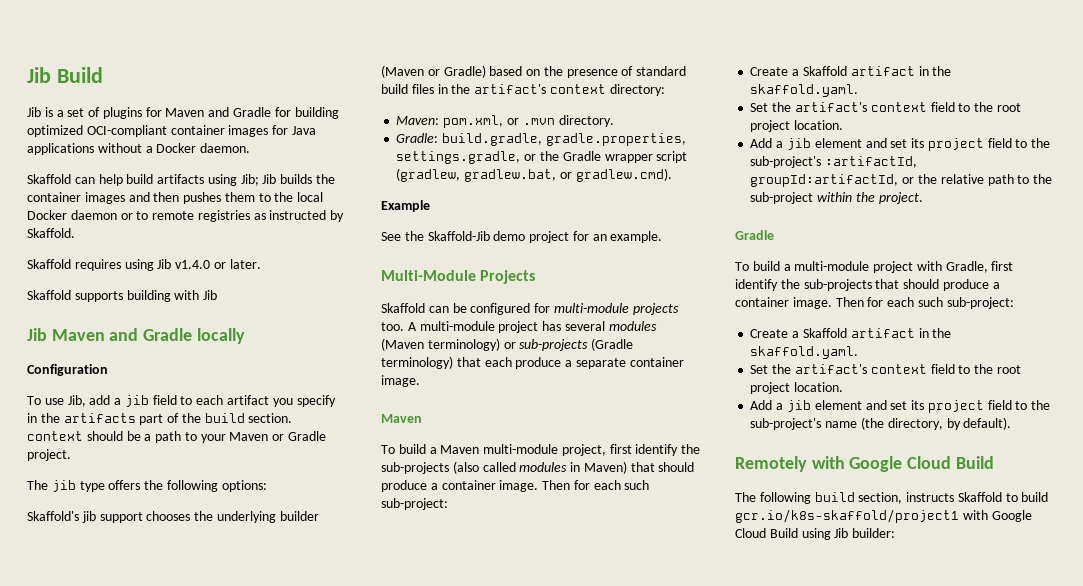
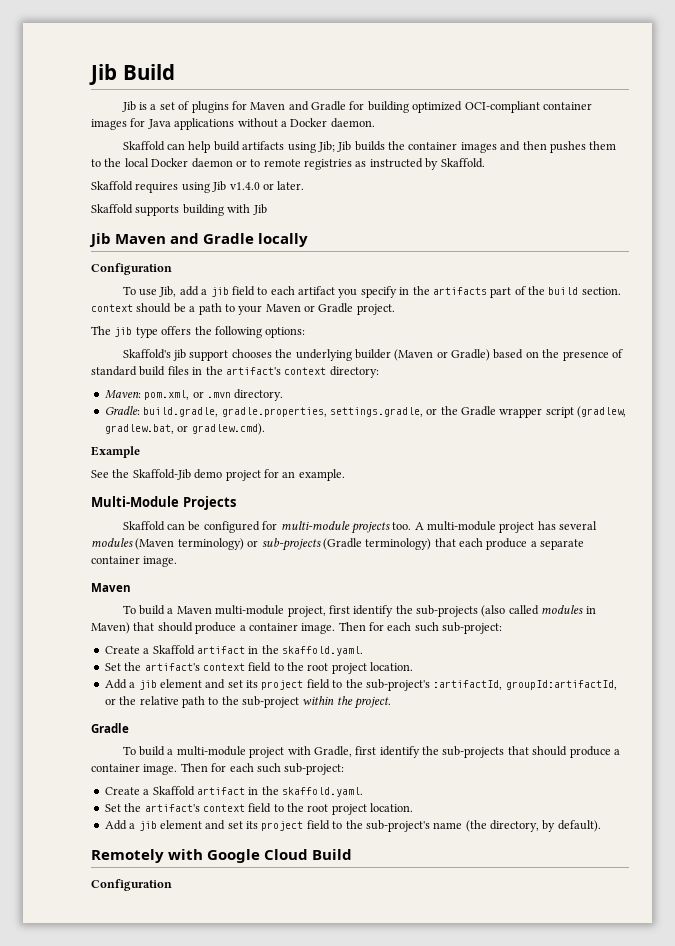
[735,492,1049,504] [735,509,1032,523] [735,528,896,540] The following build section, instructs Skaffold to build gcr.io/k8s-skaffold/project1 with Google Cloud Build using Jib builder: -> [91,879,172,891] Configuration

